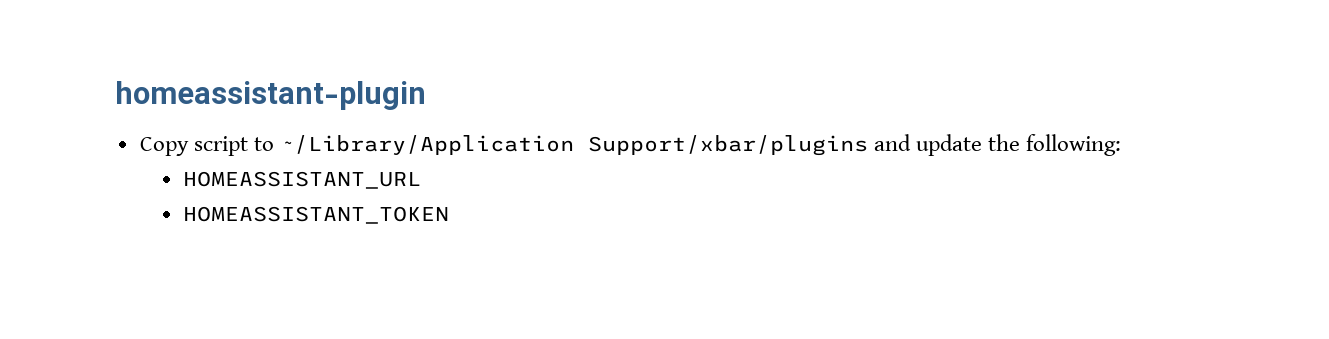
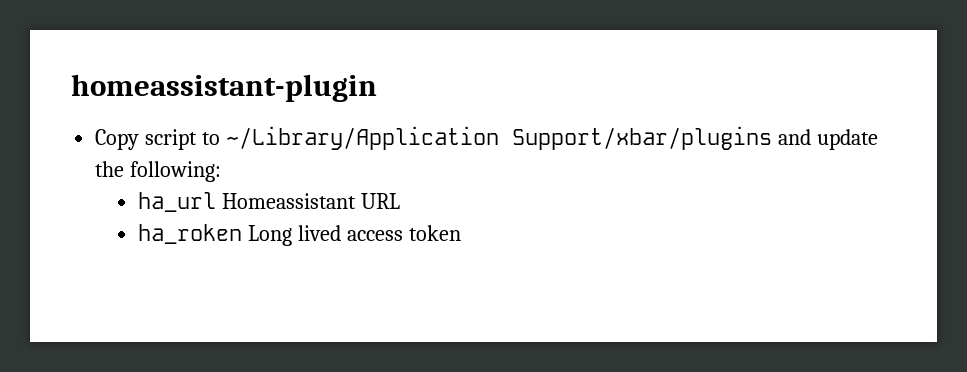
[182,171,421,189] [182,206,449,224] HOMEASSISTANT_URL // HOMEASSISTANT_TOKEN -> [137,192,400,212] [137,224,461,246] ha_url Homeassistant URL // ha_roken Long lived access token

